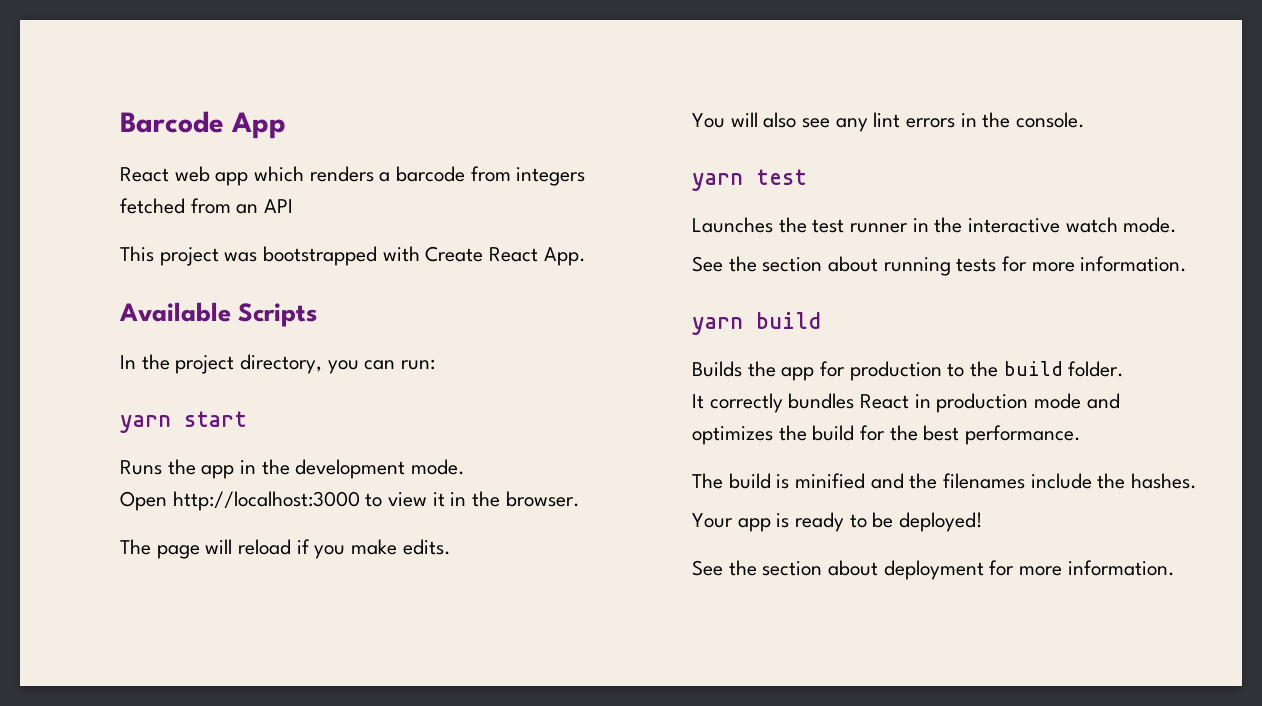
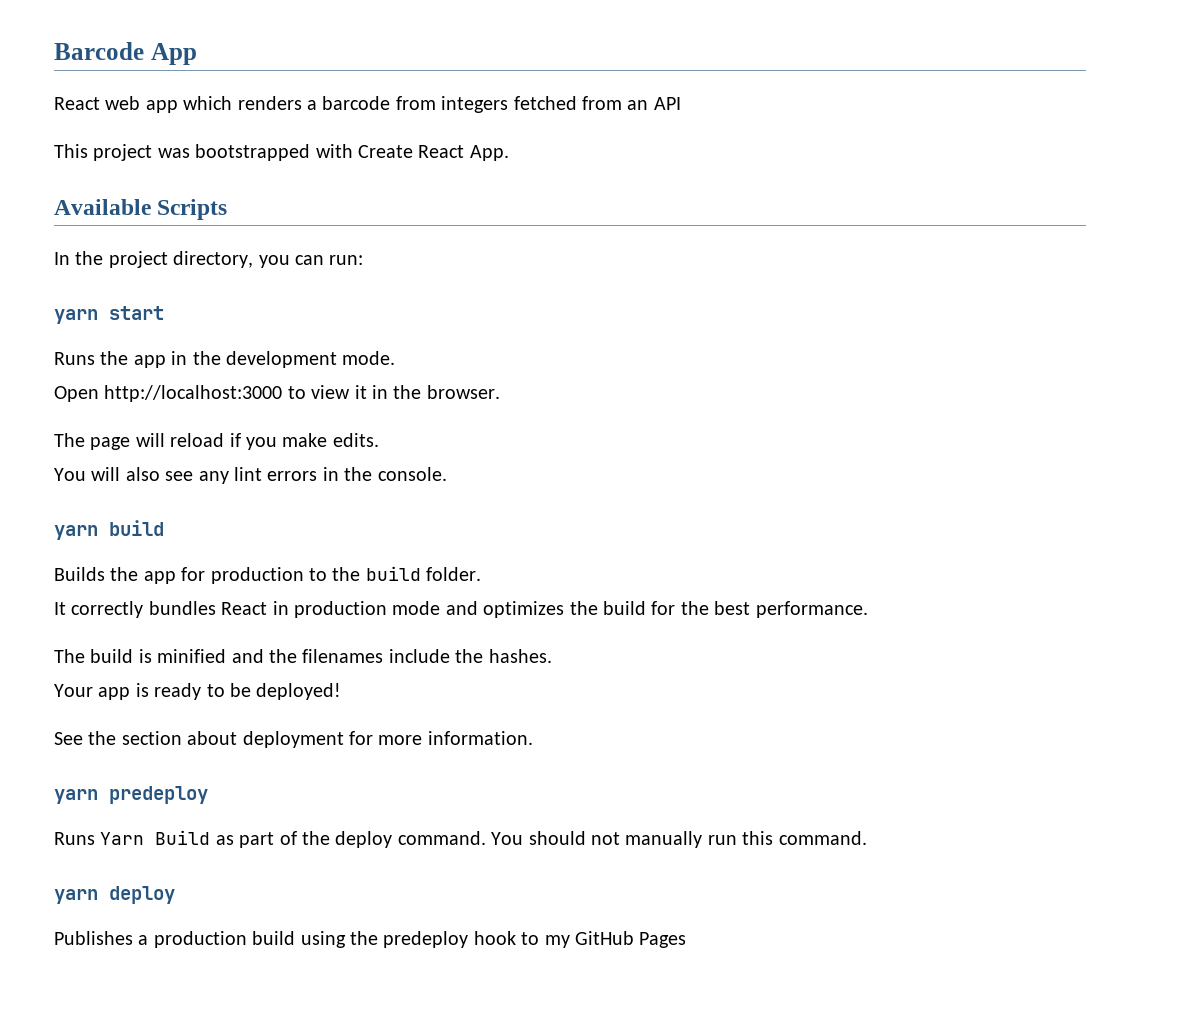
[692,169,807,191] [692,217,1178,233] [692,256,1188,276] // yarn test // Launches the test runner in the interactive watch mode. // See the section about running tests for more information. -> (447, 474) none
(1175, 568) none -> [54,786,208,804] [54,830,867,848] [54,886,175,904] [54,931,687,948] // yarn predeploy // Runs Yarn Build as part of the deploy command. You should not manually run this command. // yarn deploy // Publishes a production build using the predeploy hook to my GitHub Pages

